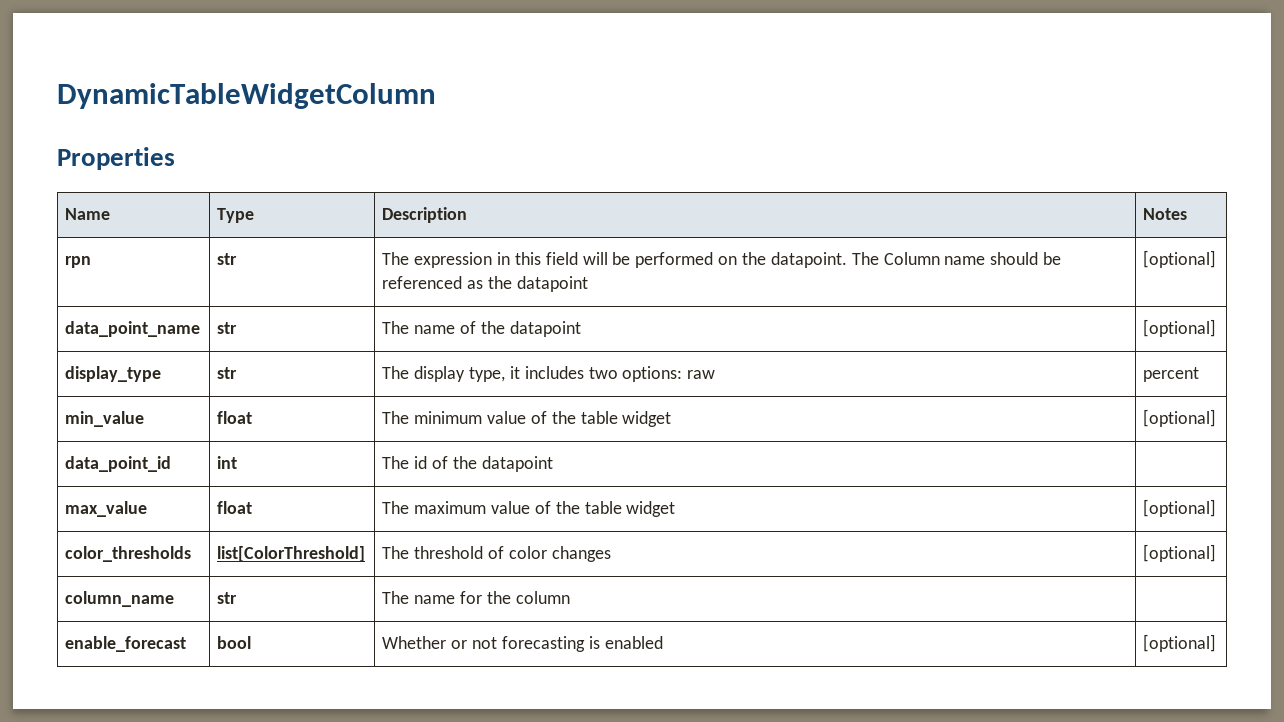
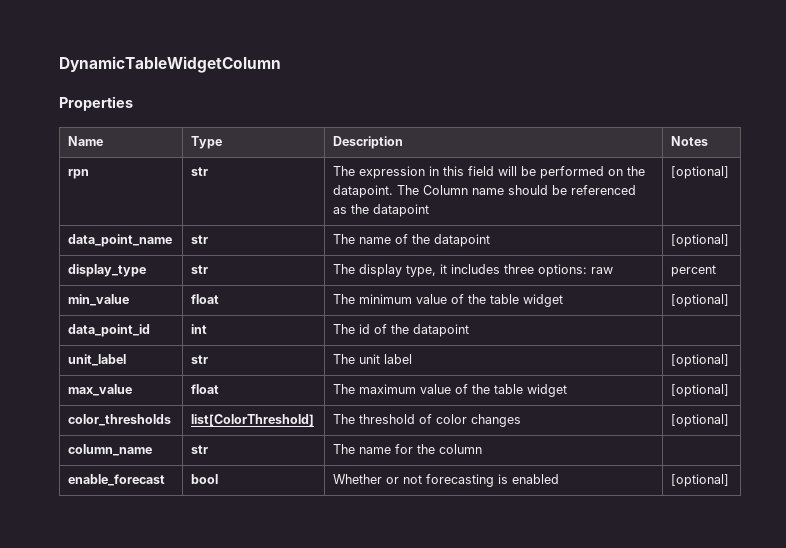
[588,367,618,379] two -> [504,264,535,274] three
(553, 464) none -> [68,354,127,366] [191,355,209,364] [333,354,413,364] [671,354,730,367] // unit_label | str | The unit label | [optional]

